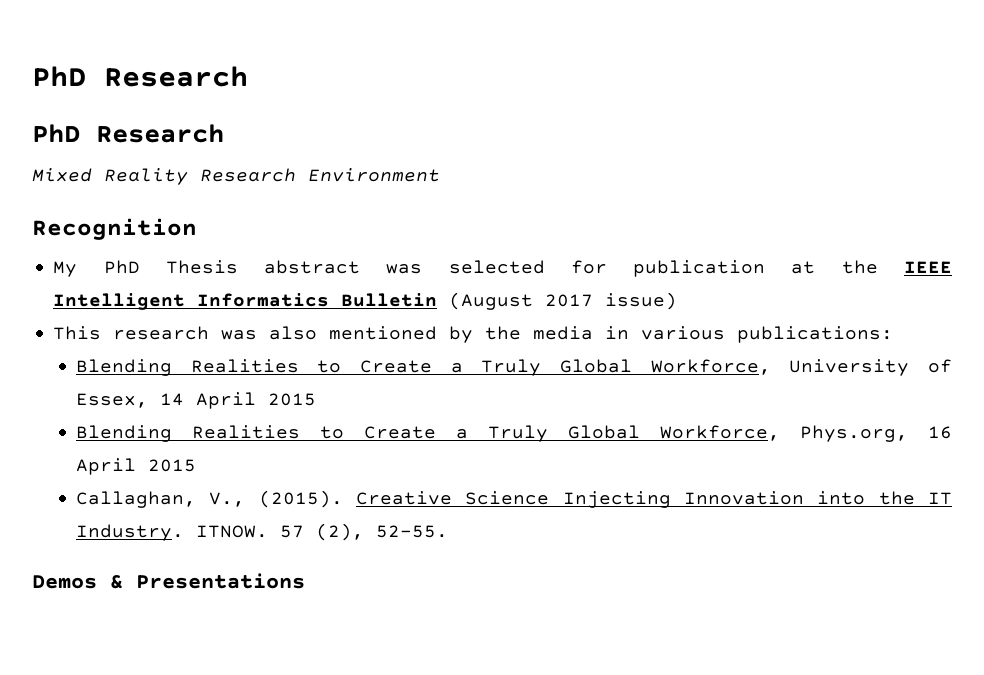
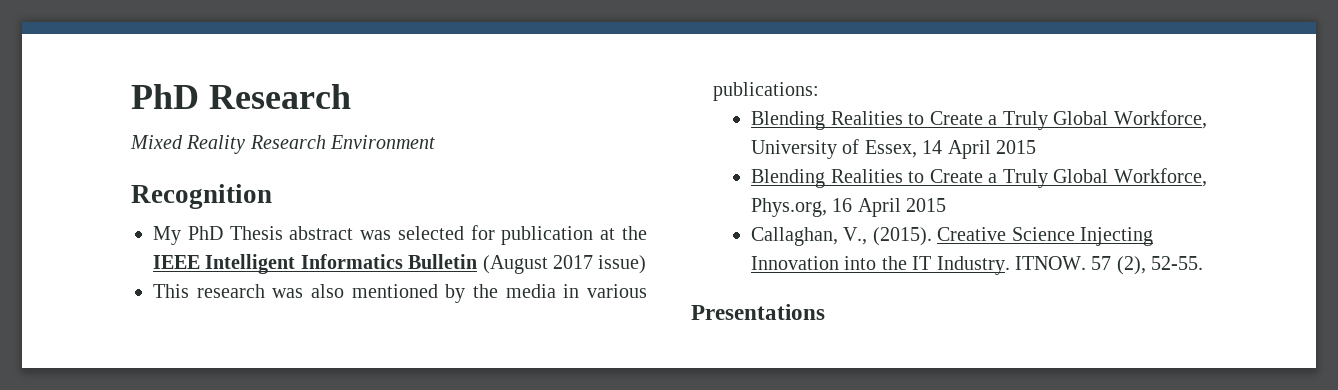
[32,66,248,87] [32,124,224,143] PhD Research // PhD Research -> [131,84,351,109] PhD Research
[32,575,123,589] Demos & -> (1204, 263) none

